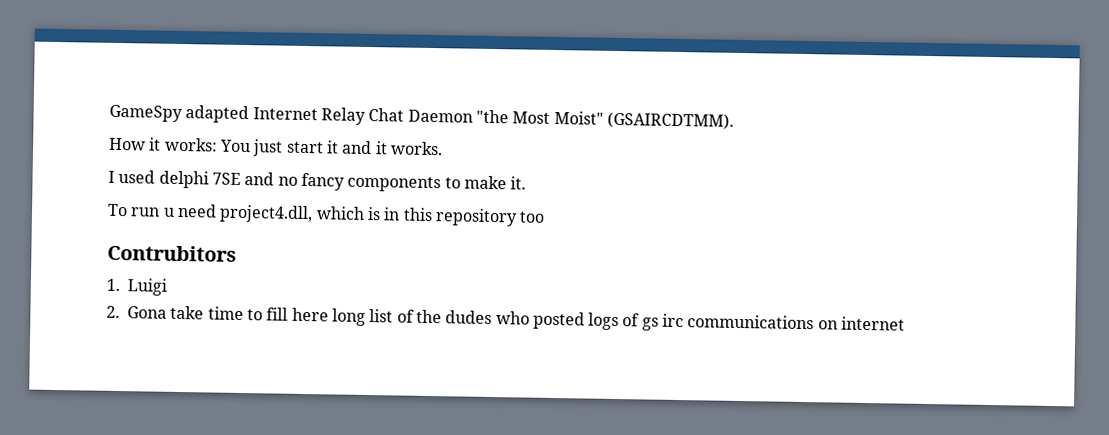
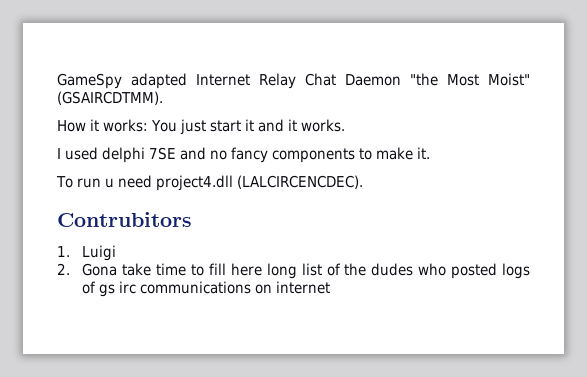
[219,204,546,227] project4.dll, which is in this repository too -> [155,175,363,191] project4.dll (LALCIRCENCDEC).

